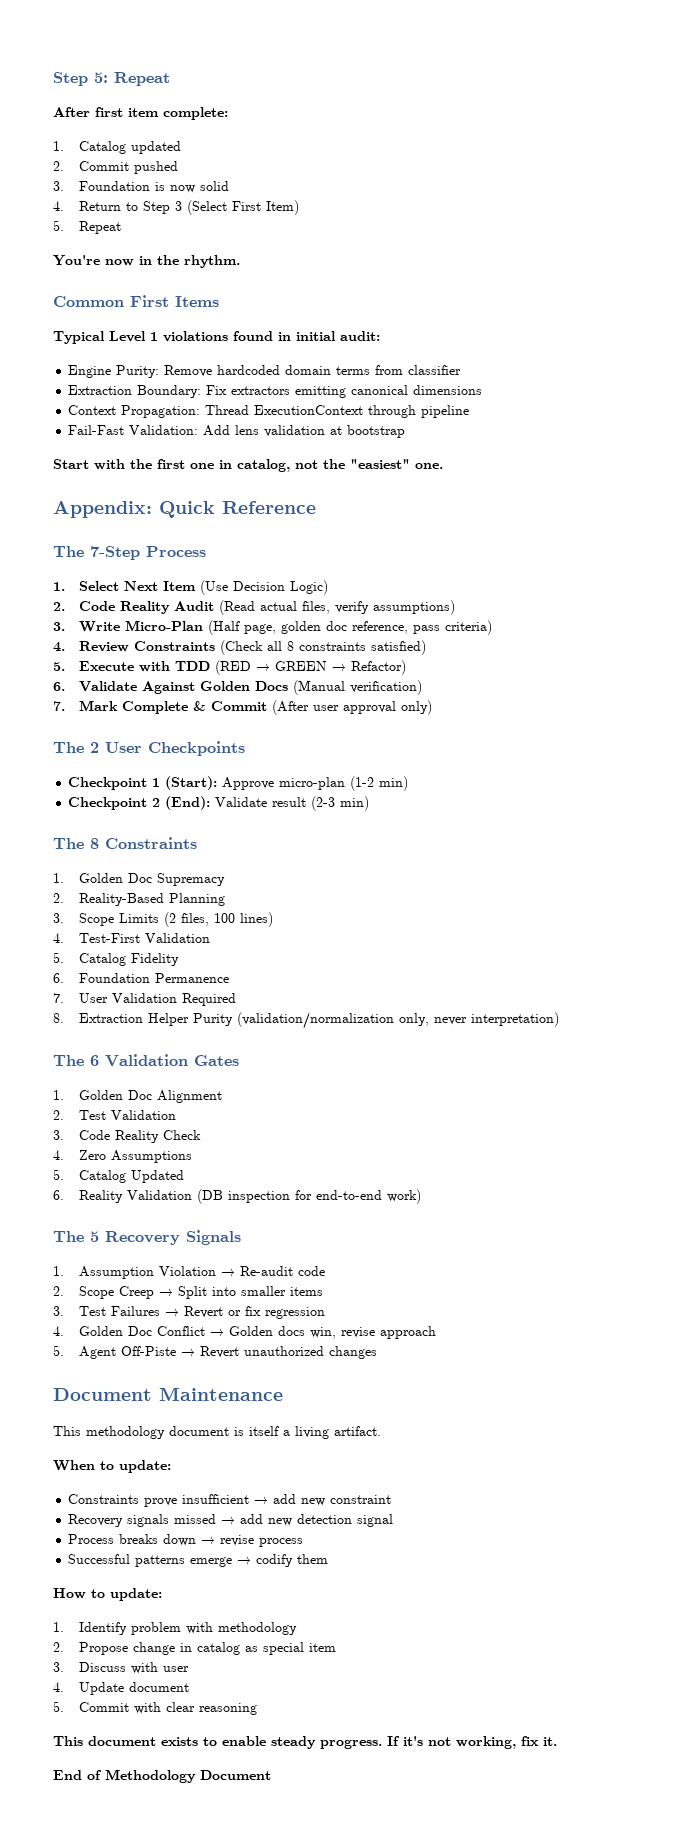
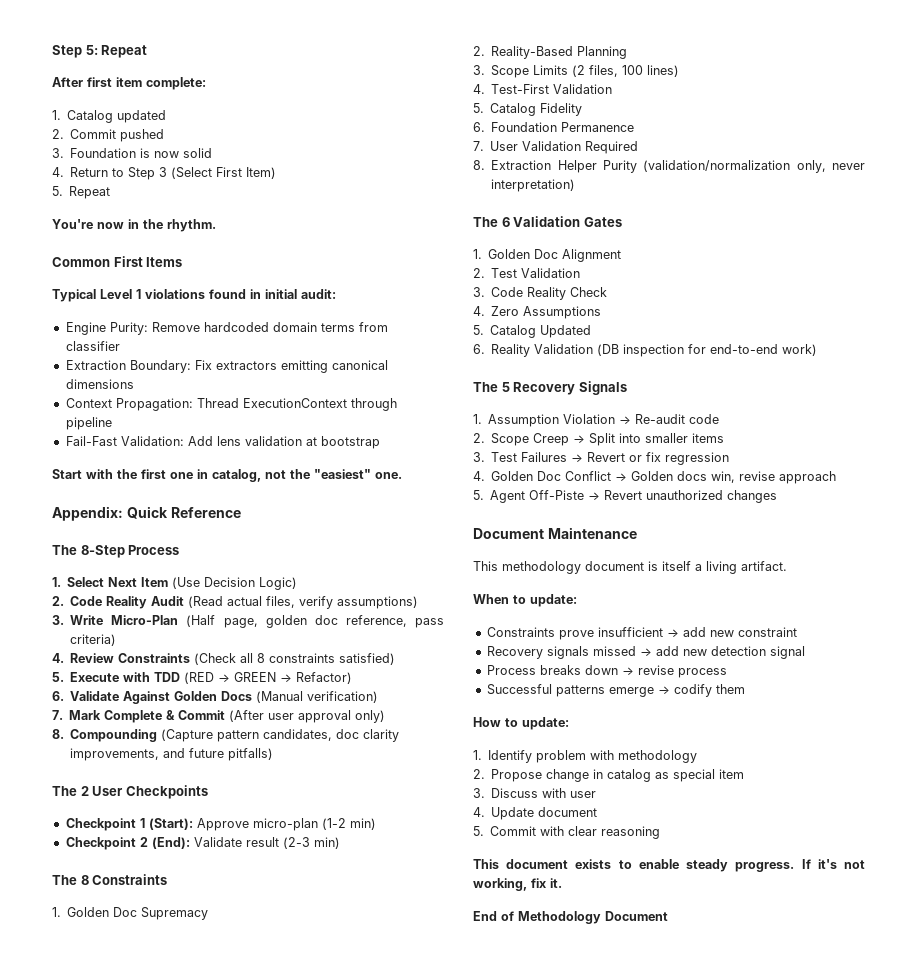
[90,546,140,560] 7-Step -> [80,545,125,558] 8-Step
(433, 707) none -> [52,729,400,742] [70,748,274,761] // 8. Compounding (Capture pattern candidates, doc clarity improvements, and future pitfalls)

